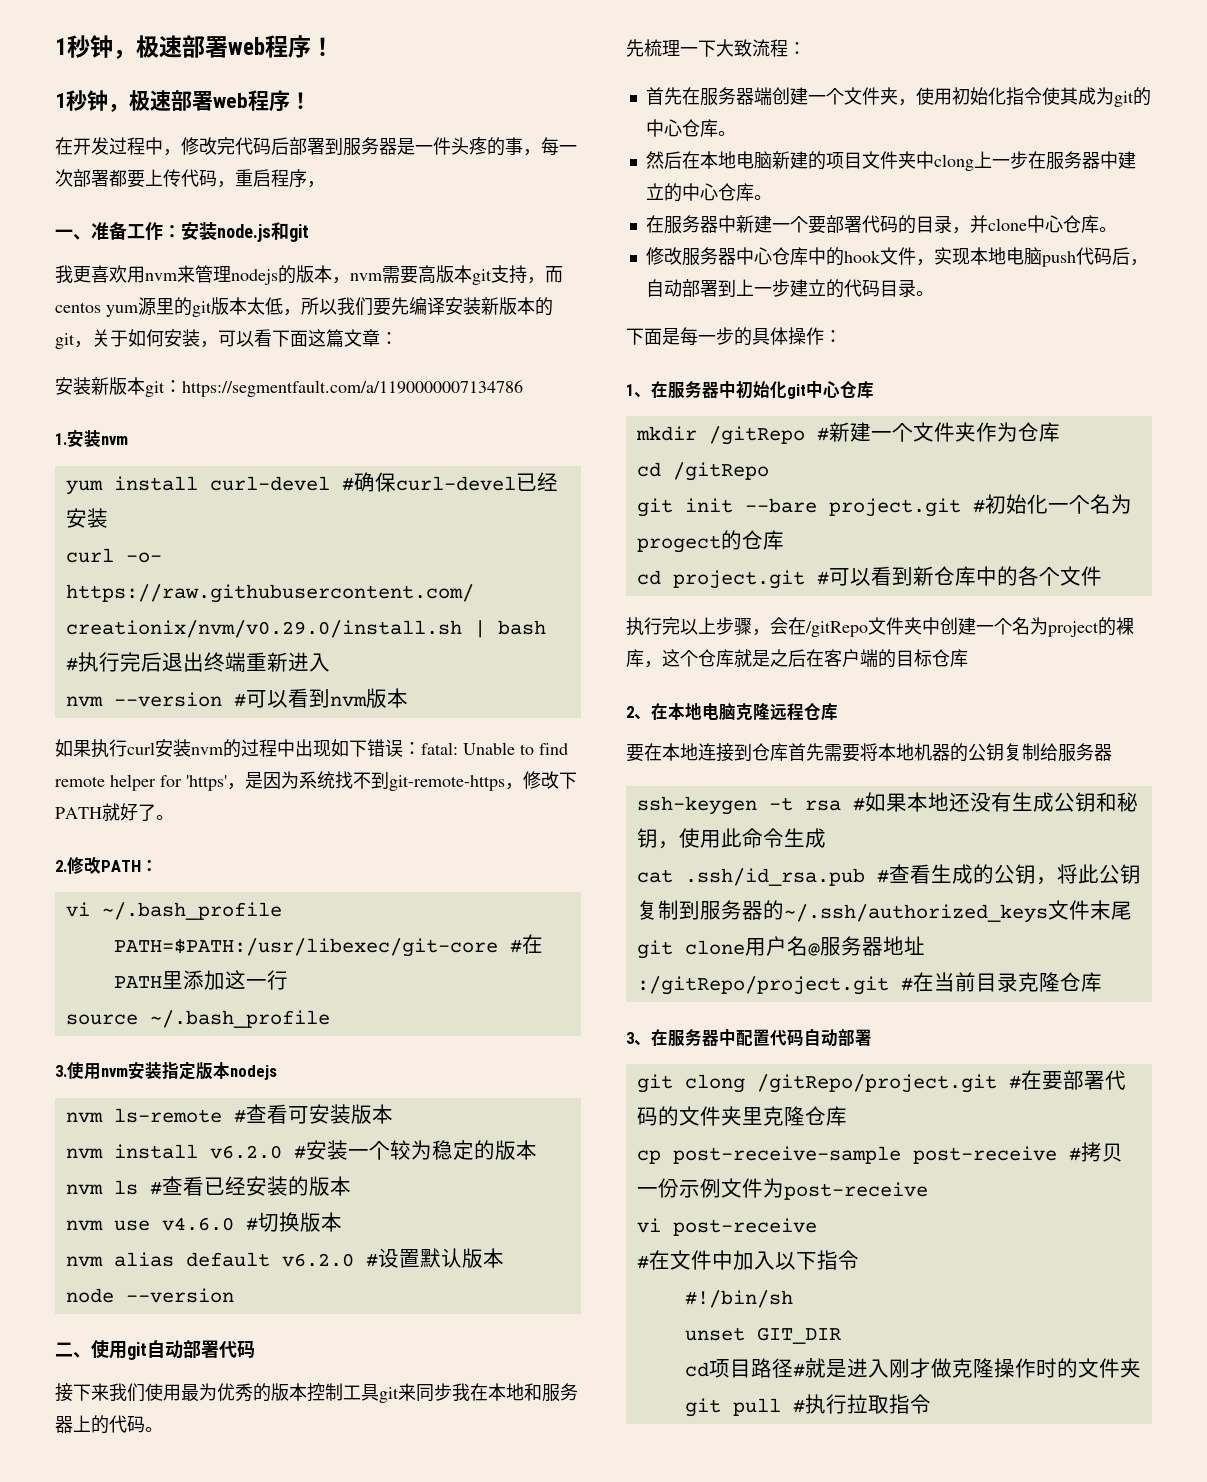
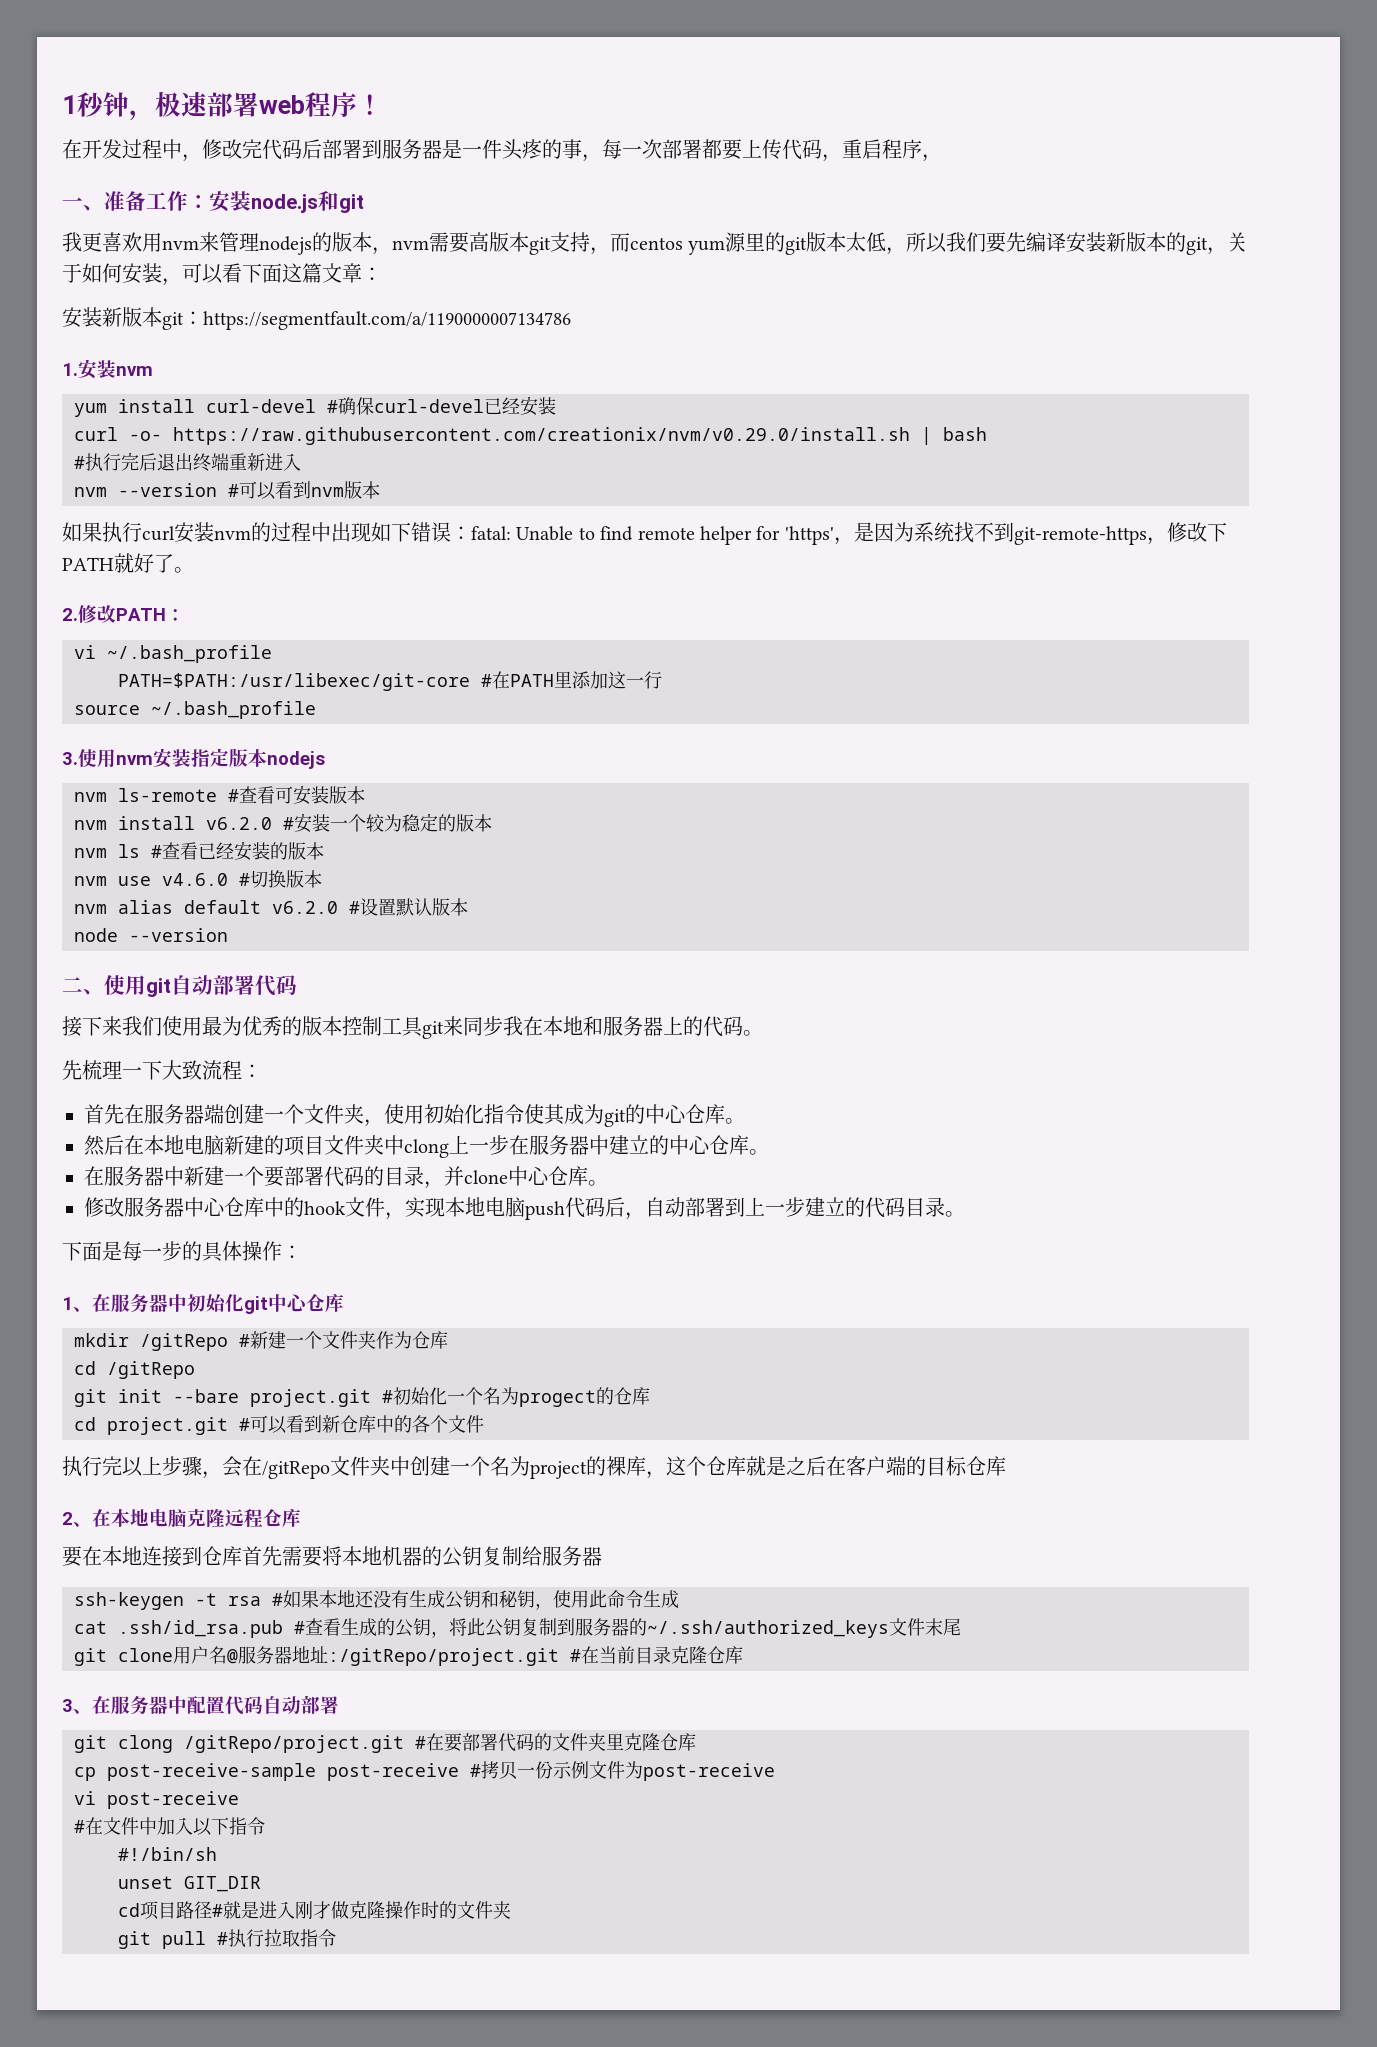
[55,35,334,59] [55,90,311,112] 1秒钟，极速部署web程序！ // 1秒钟，极速部署web程序！ -> [62,91,383,121] 1秒钟，极速部署web程序！

